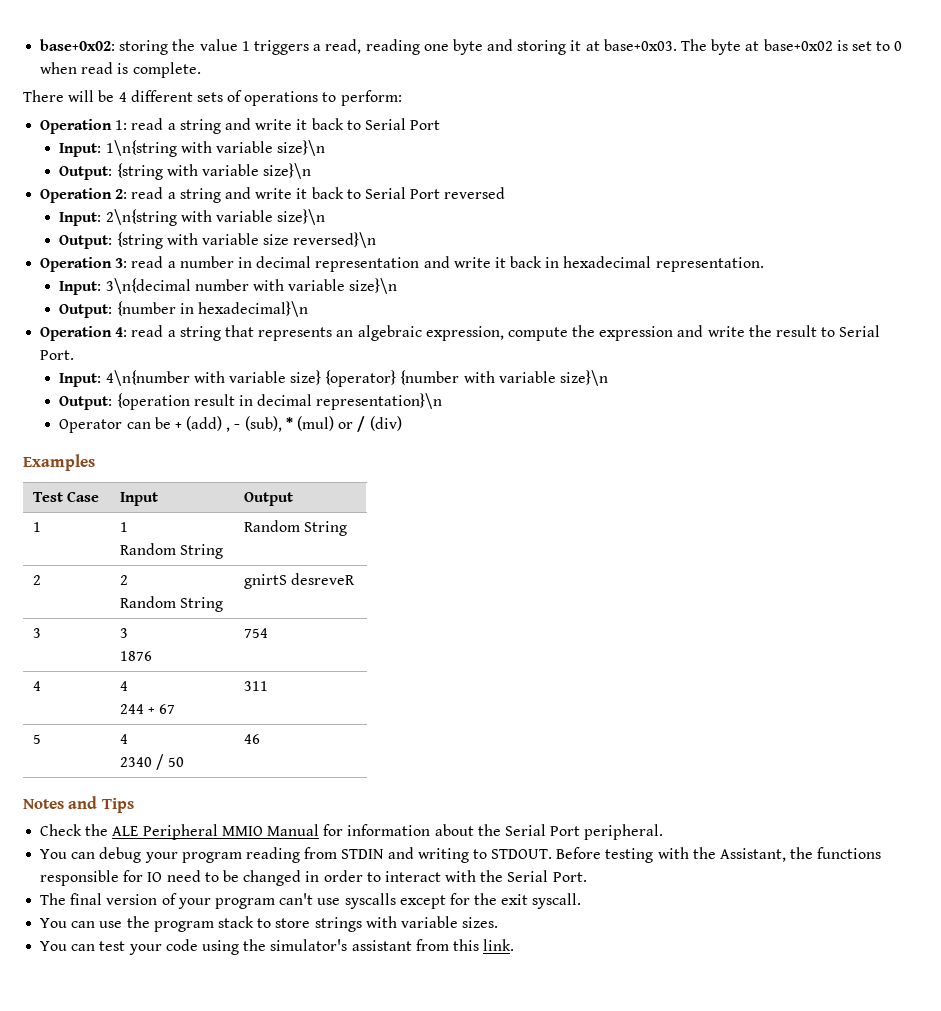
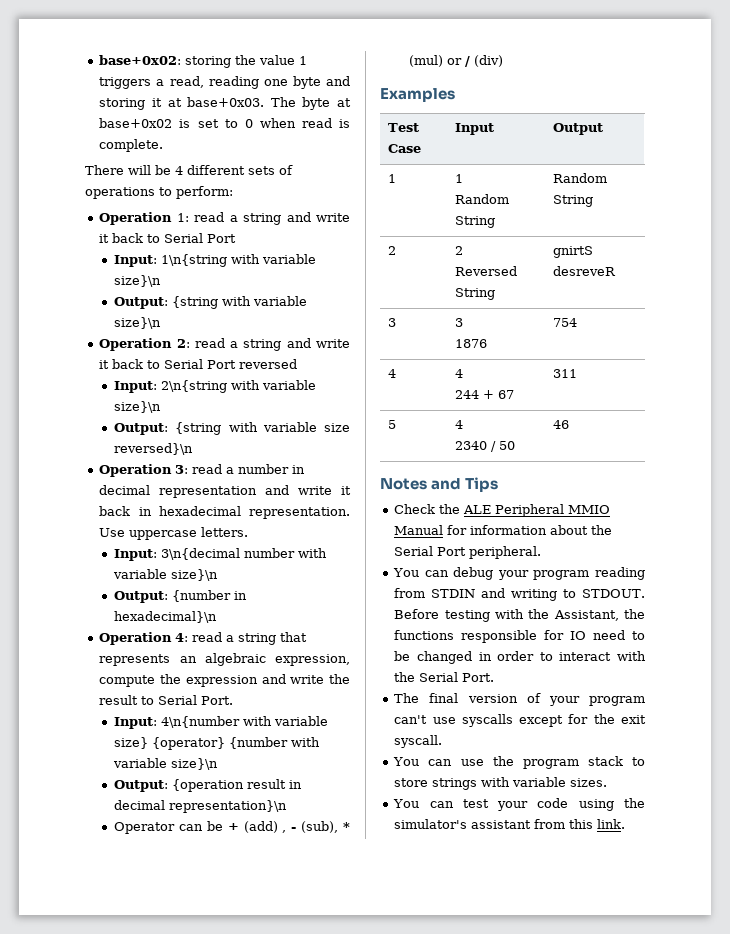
(764, 264) none -> [99,527,249,540] Use uppercase letters.
[119,596,176,608] Random -> [455,266,518,276] Reversed

